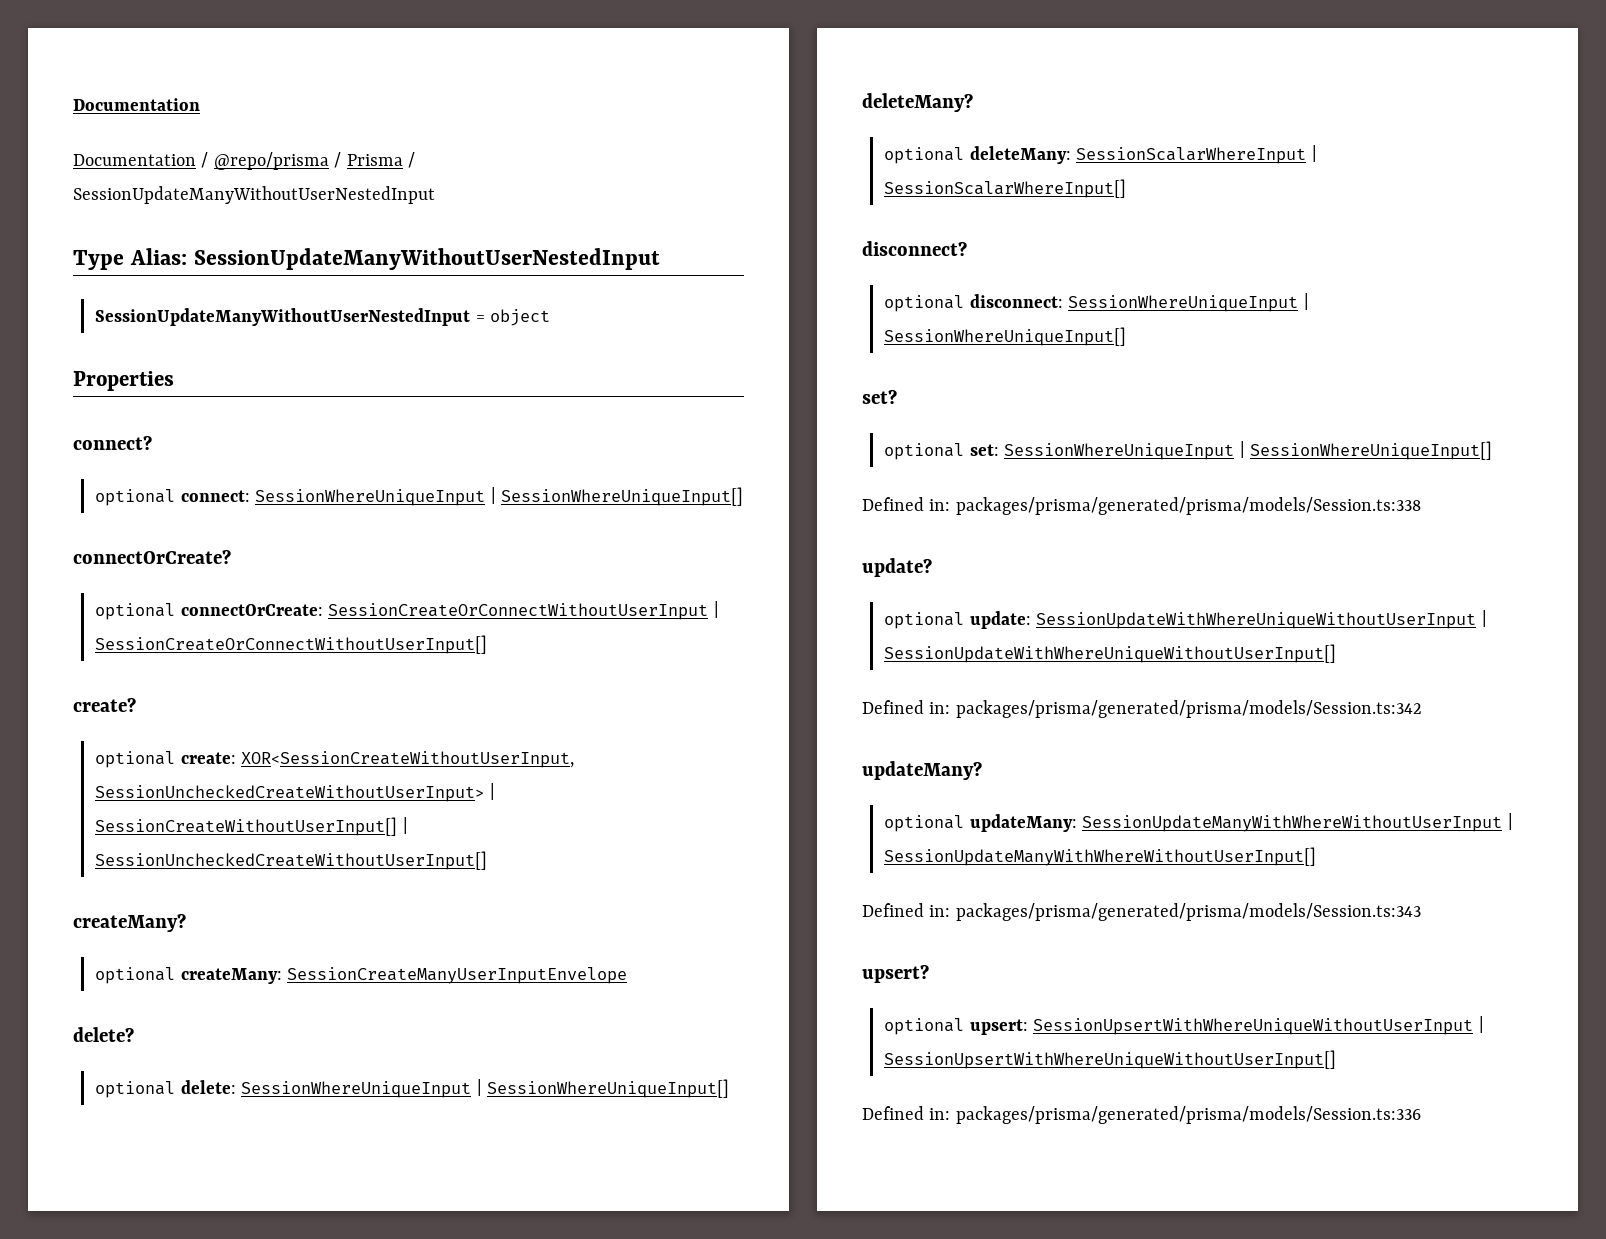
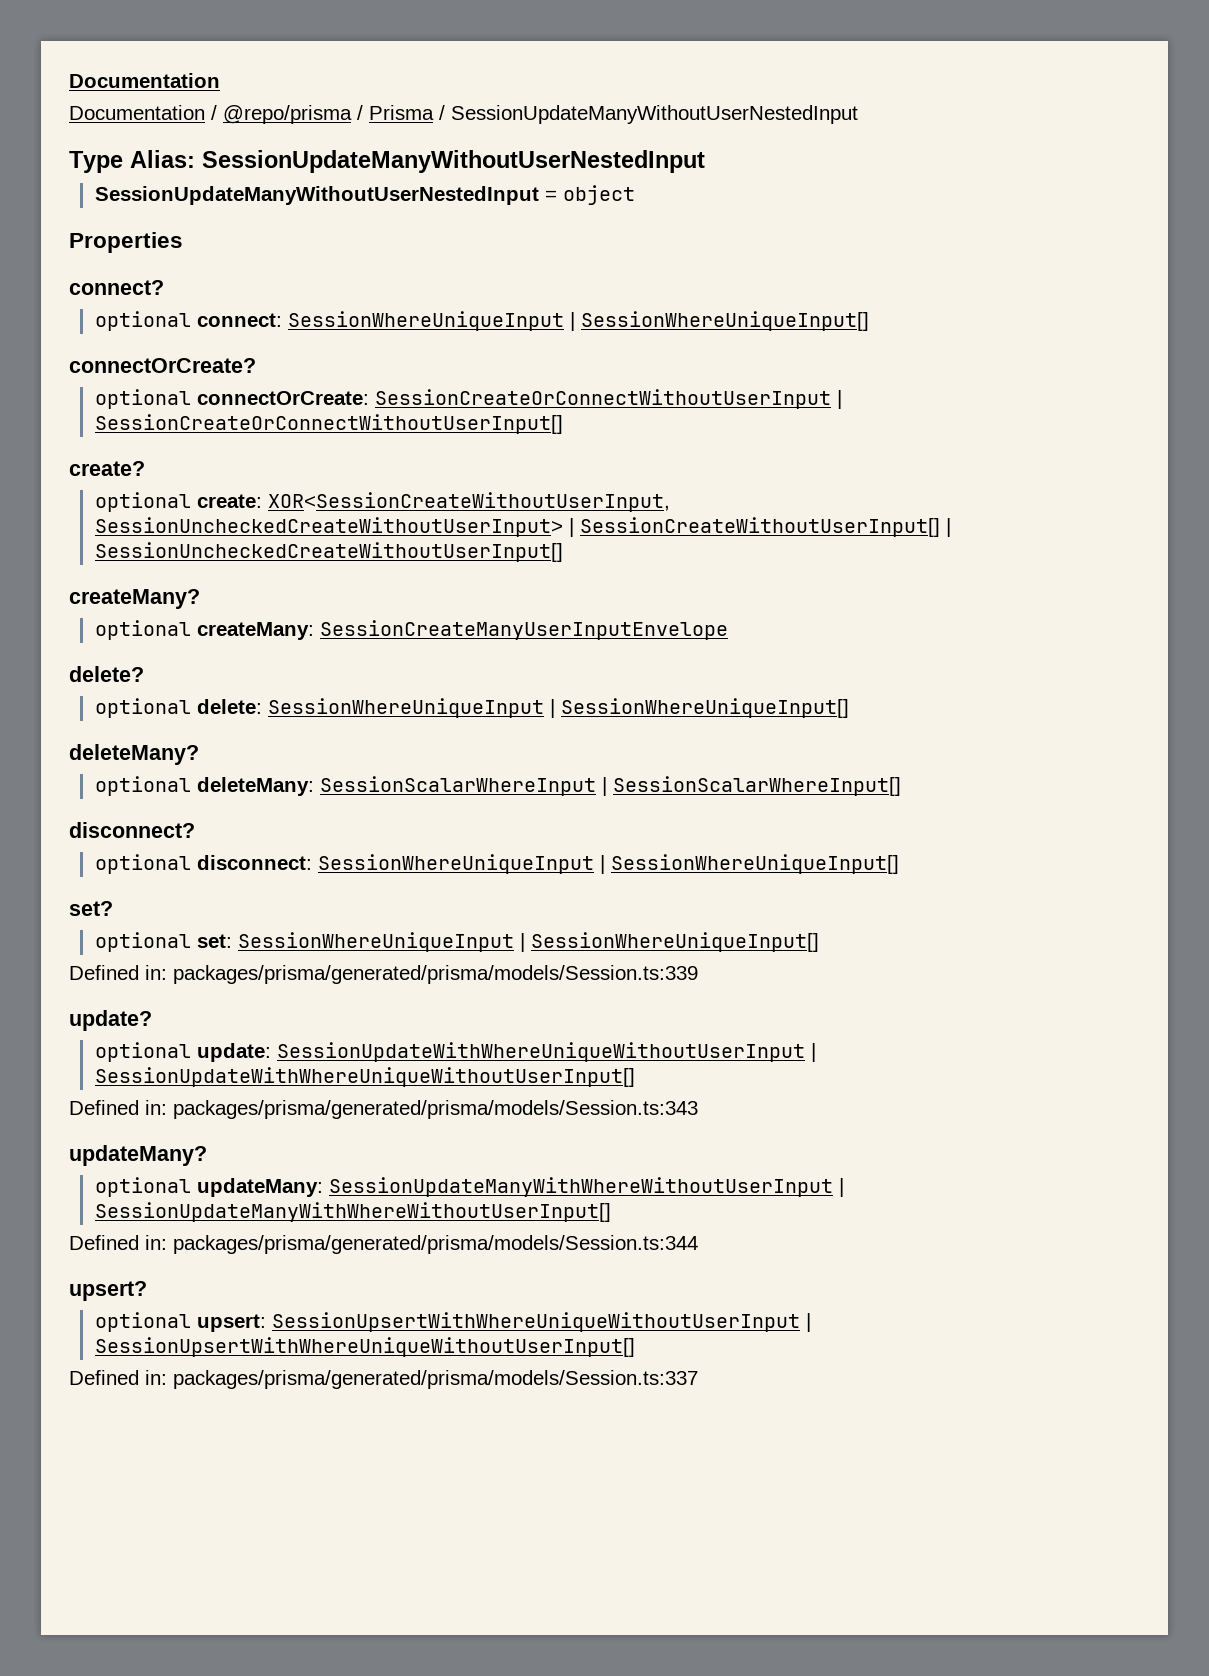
[955,497,1421,515] packages/prisma/generated/prisma/models/Session.ts:338 -> [173,965,698,984] packages/prisma/generated/prisma/models/Session.ts:339
[955,700,1422,718] packages/prisma/generated/prisma/models/Session.ts:342 -> [173,1100,698,1119] packages/prisma/generated/prisma/models/Session.ts:343
[955,903,1421,921] packages/prisma/generated/prisma/models/Session.ts:343 -> [173,1235,698,1254] packages/prisma/generated/prisma/models/Session.ts:344
[955,1106,1421,1124] packages/prisma/generated/prisma/models/Session.ts:336 -> [173,1370,698,1389] packages/prisma/generated/prisma/models/Session.ts:337

